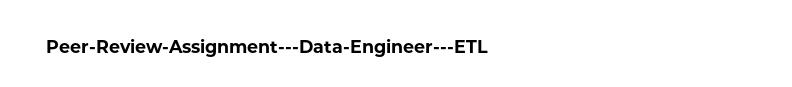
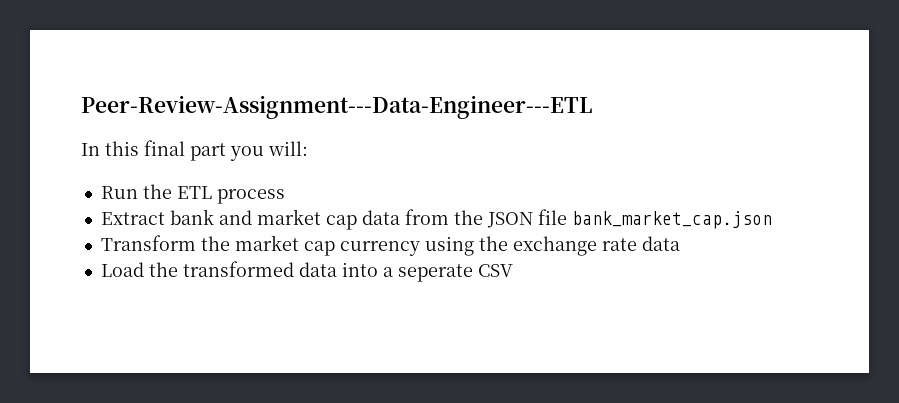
(488, 47) none -> [81,140,308,161] [100,184,285,204] [100,209,772,230] [100,235,680,256] [100,261,513,282] // In this final part you will: // Run the ETL process // Extract bank and market cap data from the JSON file bank_market_cap.json // Transform the market cap currency using the exchange rate data // Load the transformed data into a seperate CSV

